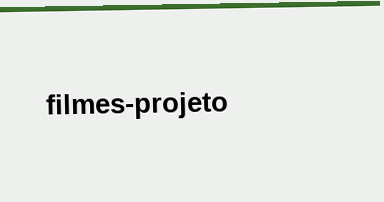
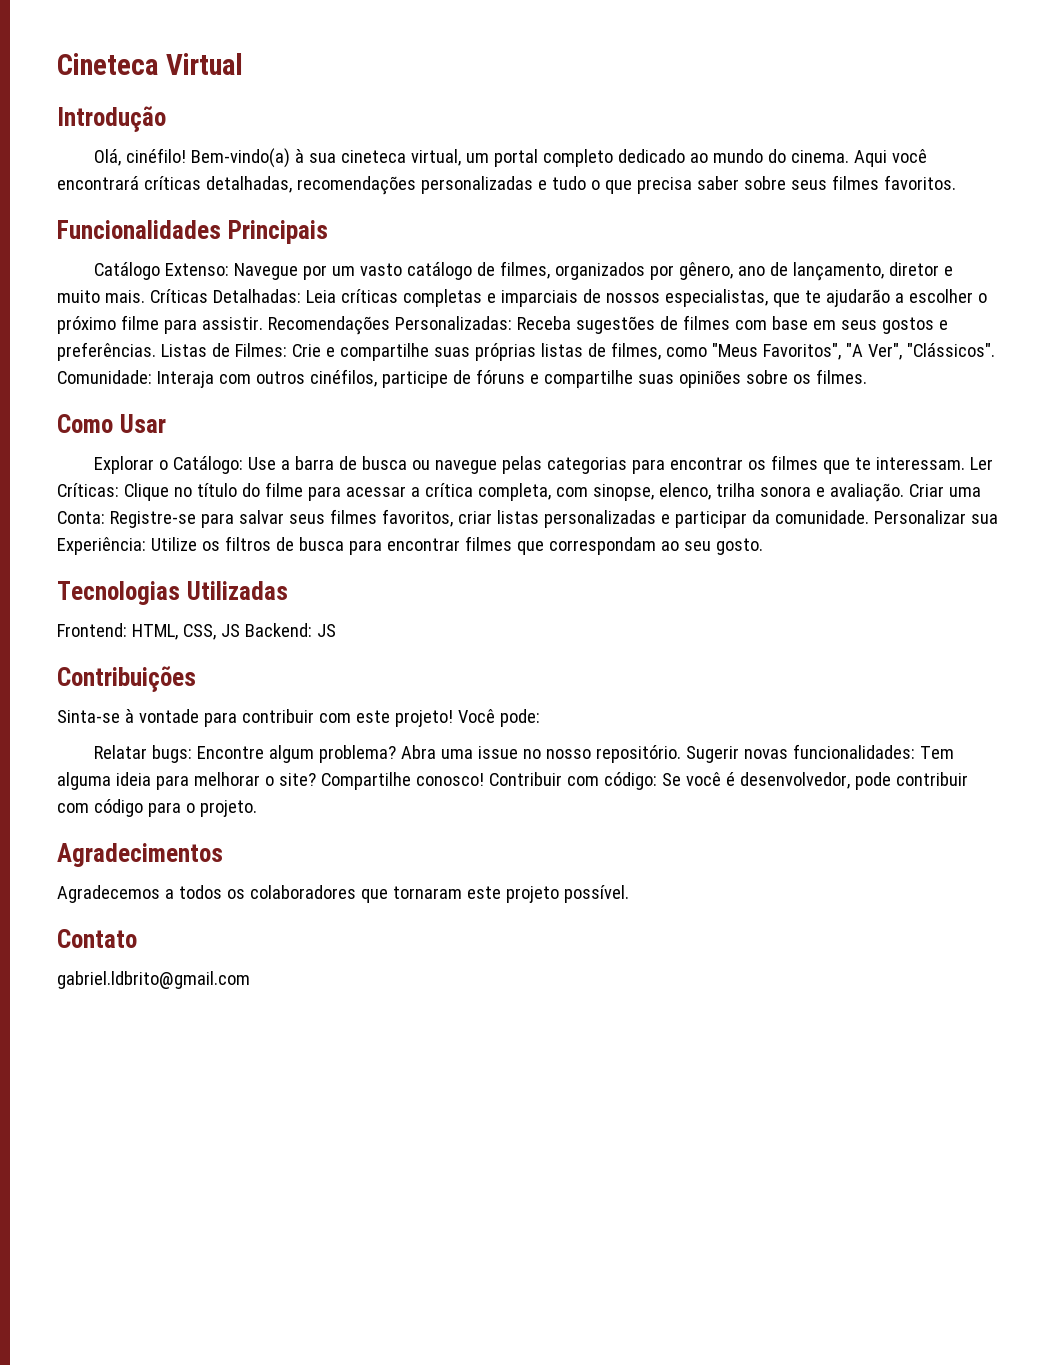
[45,91,229,121] filmes-projeto -> [57,53,243,75] [57,106,166,132] [93,148,927,168] [57,175,956,195] [57,220,328,244] [93,261,953,281] [57,289,987,307] [57,315,948,335] [57,342,995,361] [57,369,867,388] [57,414,166,433] [93,455,993,474] [57,482,981,502] [57,509,998,528] [57,536,763,555] [57,581,288,605] [57,623,336,640] [57,666,196,692] [57,709,540,727] [93,744,954,763] [57,772,968,790] [57,799,257,817] [57,843,223,867] [57,885,629,903] [57,929,137,948] [57,971,250,989] Cineteca Virtual // Introdução // Olá, cinéfilo! Bem-vindo(a) à sua cineteca virtual, um portal completo dedicado ao mundo do cinema. Aqui você encontrará críticas detalhadas, recomendações personalizadas e tudo o que precisa saber sobre seus filmes favoritos. // Funcionalidades Principais // Catálogo Extenso: Navegue por um vasto catálogo de filmes, organizados por gênero, ano de lançamento, diretor e muito mais. Críticas Detalhadas: Leia críticas completas e imparciais de nossos especialistas, que te ajudarão a escolher o próximo filme para assistir. Recomendações Personalizadas: Receba sugestões de filmes com base em seus gostos e preferências. Listas de Filmes: Crie e compartilhe suas próprias listas de filmes, como "Meus Favoritos", "A Ver", "Clássicos". Comunidade: Interaja com outros cinéfilos, participe de fóruns e compartilhe suas opiniões sobre os filmes. // Como Usar // Explorar o Catálogo: Use a barra de busca ou navegue pelas categorias para encontrar os filmes que te interessam. Ler Críticas: Clique no título do filme para acessar a crítica completa, com sinopse, elenco, trilha sonora e avaliação. Criar uma Conta: Registre-se para salvar seus filmes favoritos, criar listas personalizadas e participar da comunidade. Personalizar sua Experiência: Utilize os filtros de busca para encontrar filmes que correspondam ao seu gosto. // Tecnologias Utilizadas // Frontend: HTML, CSS, JS Backend: JS // Contribuições // Sinta-se à vontade para contribuir com este projeto! Você pode: // Relatar bugs: Encontre algum problema? Abra uma issue no nosso repositório. Sugerir novas funcionalidades: Tem alguma ideia para melhorar o site? Compartilhe conosco! Contribuir com código: Se você é desenvolvedor, pode contribuir com código para o projeto. // Agradecimentos // Agradecemos a todos os colaboradores que tornaram este projeto possível. // Contato // gabriel.ldbrito@gmail.com

